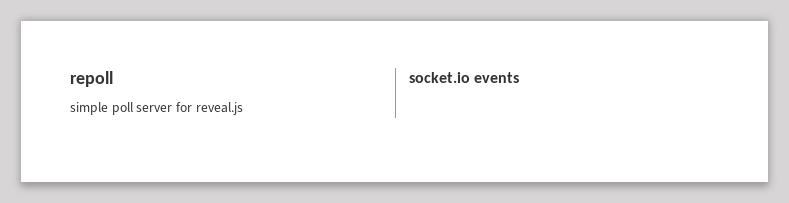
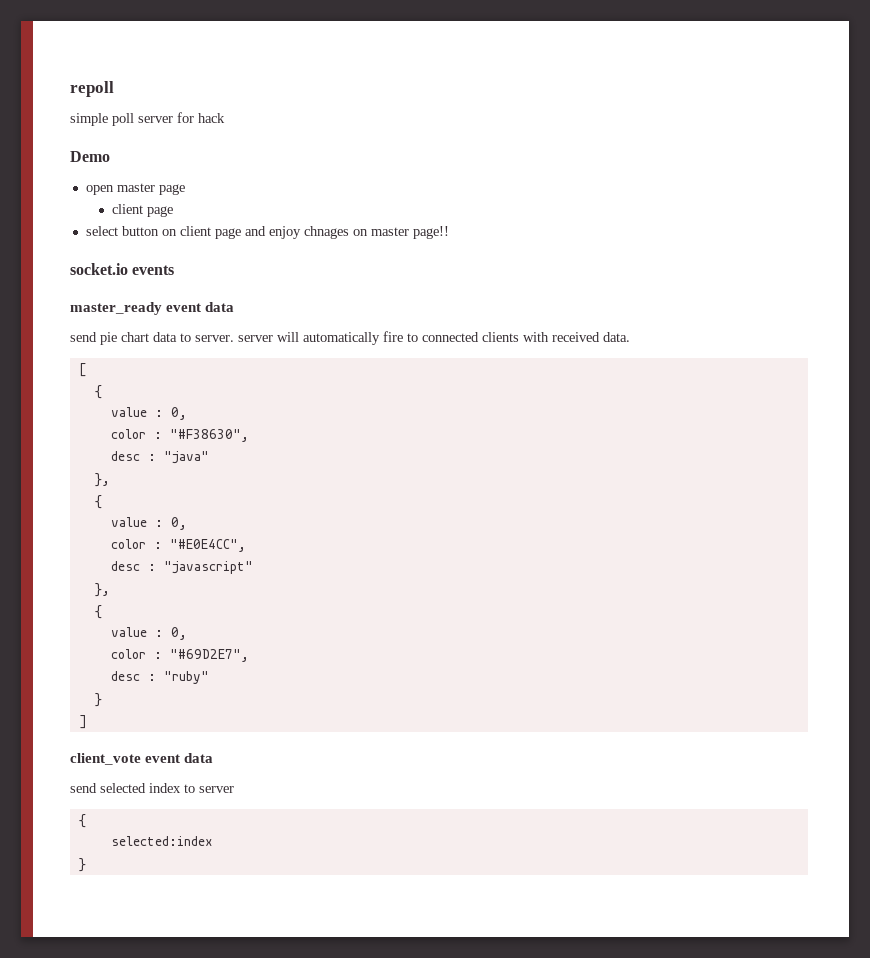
[195,102,243,115] [409,72,520,83] reveal.js // socket.io events -> [198,113,225,123] [70,151,110,162] [85,183,185,195] [112,204,174,217] [85,226,449,239] [70,263,175,275] [70,302,235,315] [70,331,630,345] [78,363,86,377] [94,385,102,399] [110,407,187,420] [110,429,249,442] [110,451,209,464] [94,473,110,487] [94,495,102,509] [110,517,187,530] [110,539,246,552] [110,561,253,574] [94,583,110,597] [94,605,102,619] [110,627,187,640] [110,649,249,662] [110,671,209,684] [94,693,102,707] [78,715,87,729] [70,753,214,765] [70,783,234,793] [78,814,86,828] [110,836,213,846] [78,858,86,872] hack // Demo // open master page // client page // select button on client page and enjoy chnages on master page!! // socket.io events // master_ready event data // send pie chart data to server. server will automatically fire to connected clients with received data. // [ // { // value : 0, // color : "#F38630", // desc : "java" // }, // { // value : 0, // color : "#E0E4CC", // desc : "javascript" // }, // { // value : 0, // color : "#69D2E7", // desc : "ruby" // } // ] // client_vote event data // send selected index to server // { // selected:index // }

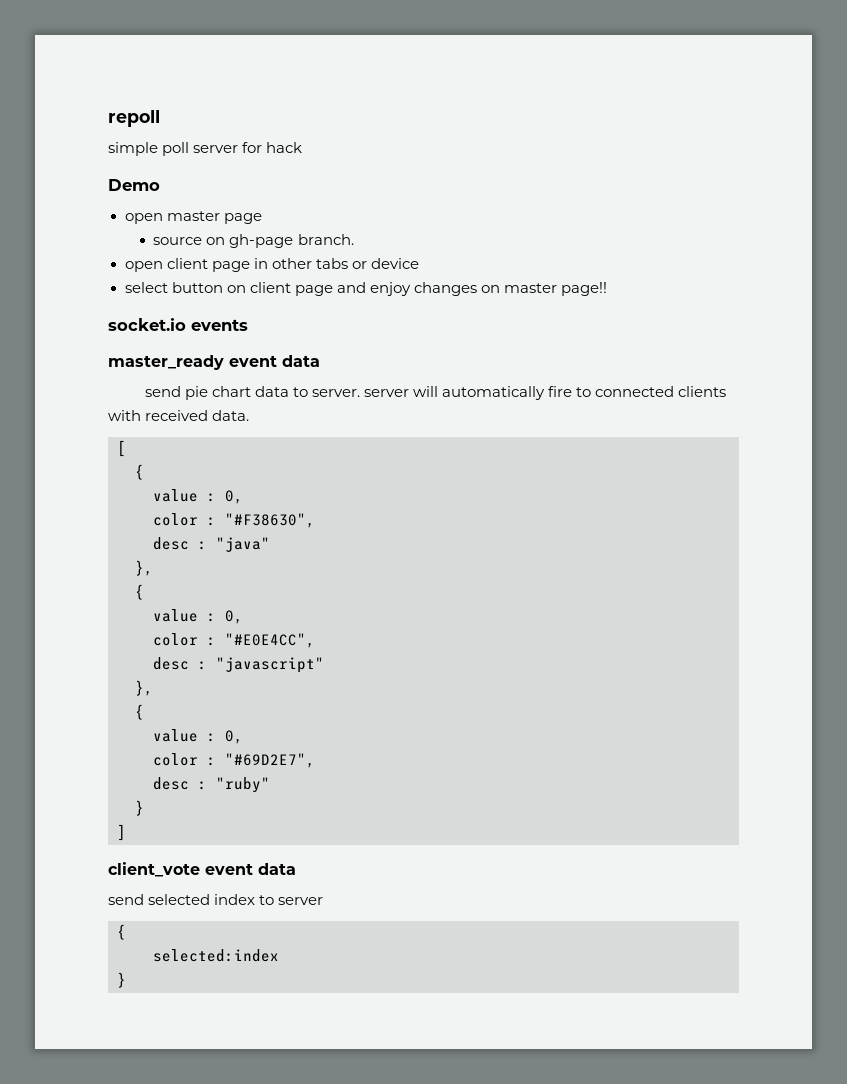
[112,204,174,217] client page -> [153,234,354,248] [124,258,419,272] source on gh-page branch. // open client page in other tabs or device
[303,226,349,239] chnages -> [413,282,477,296] changes

